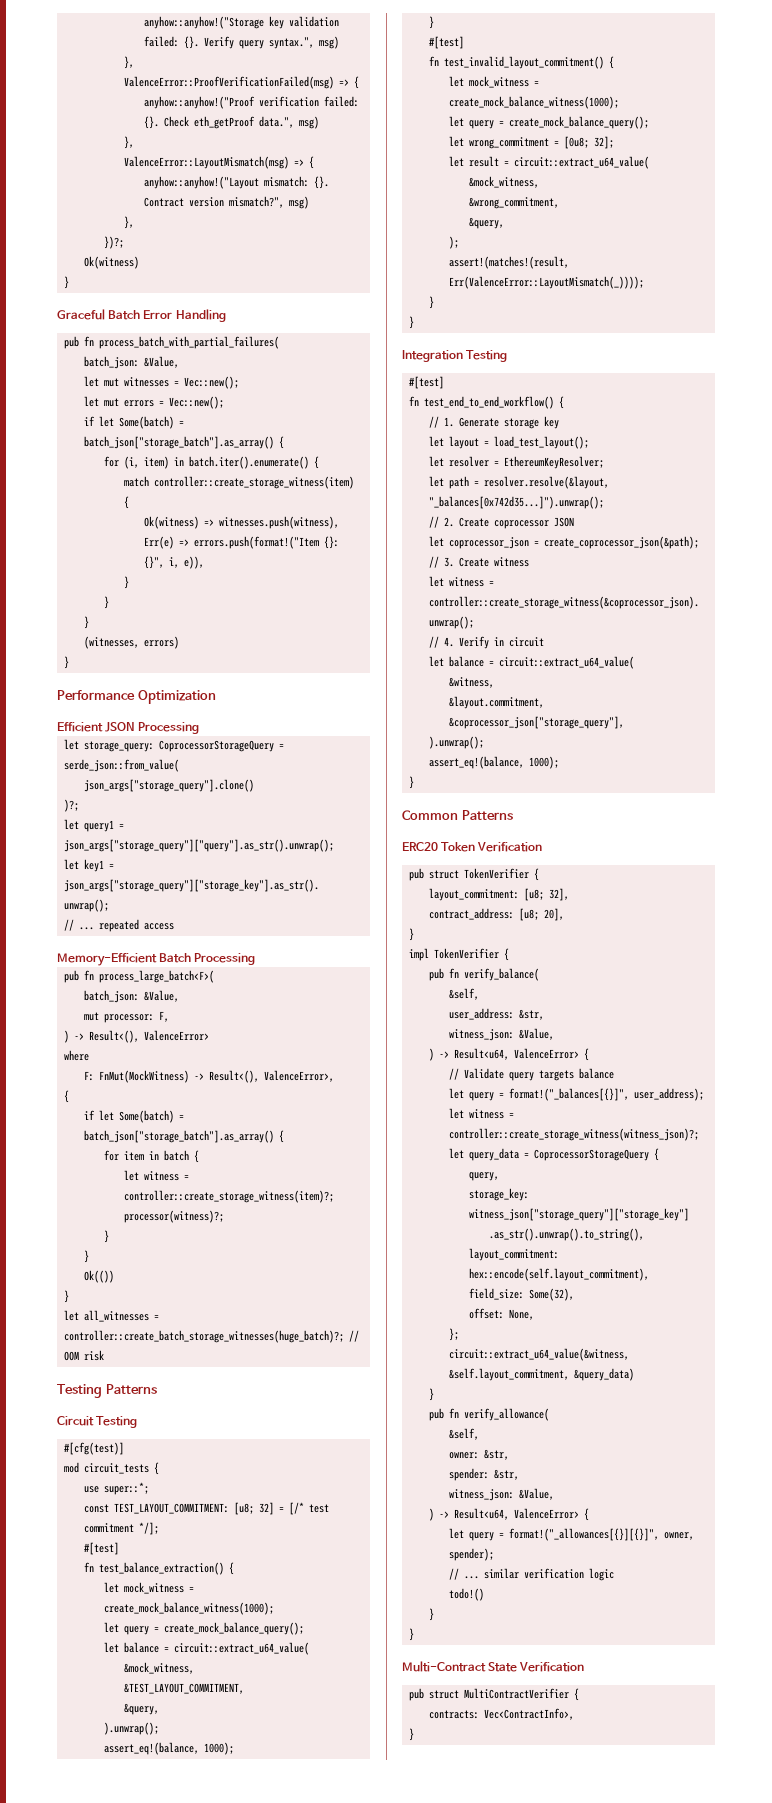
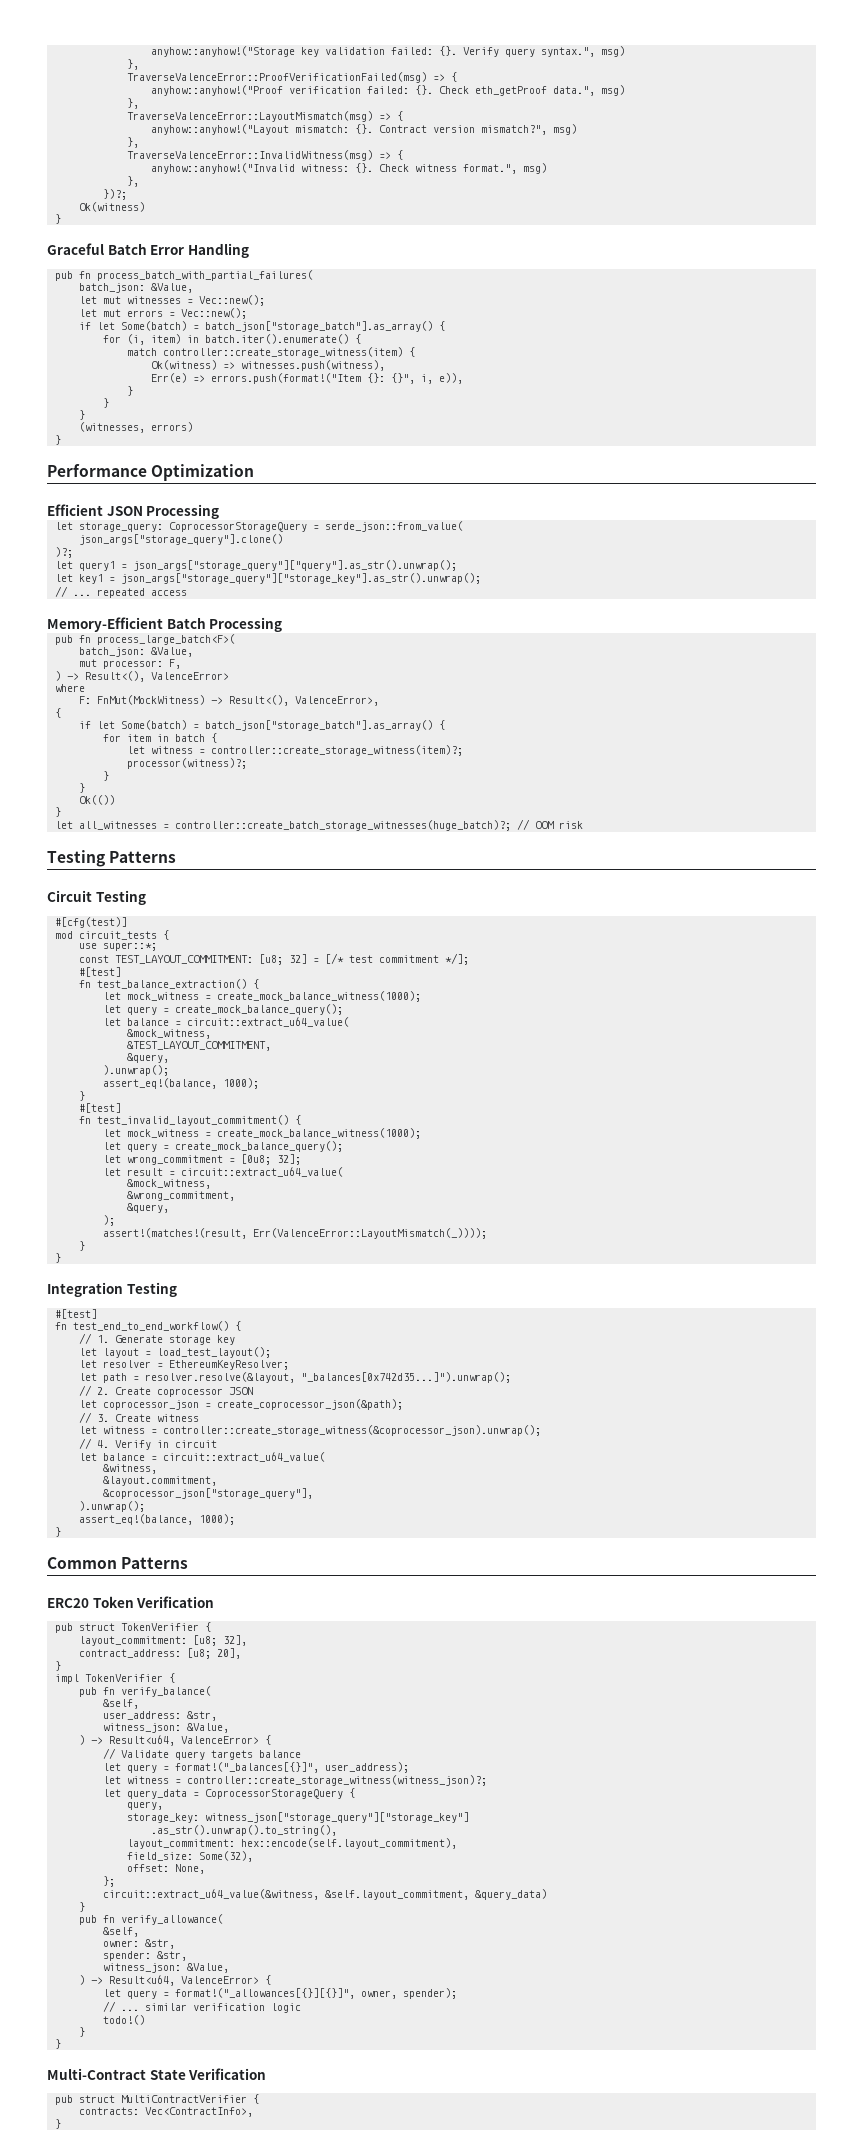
[123,76,334,89] ValenceError::ProofVerificationFailed(msg) -> [126,72,427,83] TraverseValenceError::ProofVerificationFailed(msg)
[123,156,289,169] ValenceError::LayoutMismatch(msg) -> [126,111,373,122] TraverseValenceError::LayoutMismatch(msg)
(134, 222) none -> [126,150,403,161] [150,163,547,174] [126,176,139,187] // TraverseValenceError::InvalidWitness(msg) => { // anyhow::anyhow!("Invalid witness: {}. Check witness format.", msg) // },

